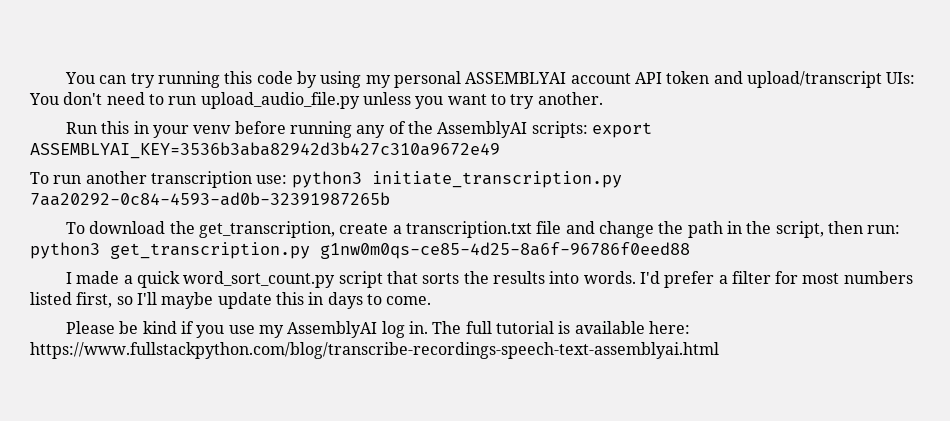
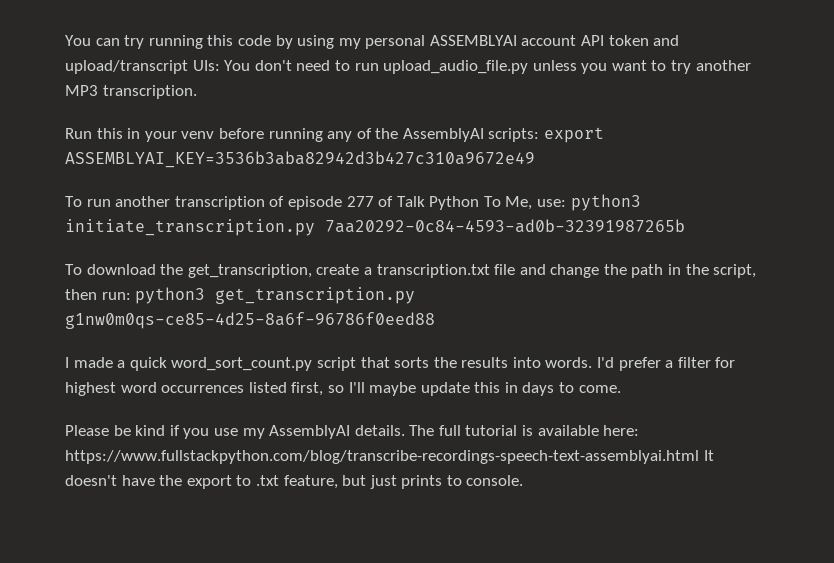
[537,92,603,105] another. -> [695,60,751,71] [65,85,197,99] another MP3 transcription.
(252, 179) none -> [269,196,533,210] of episode 277 of Talk Python To Me,
[802,271,913,284] most numbers -> [65,382,245,396] highest word occurrences
[381,321,428,338] log in. -> [354,425,405,436] details.
(719, 350) none -> [703,450,714,461] [65,475,524,489] It doesn't have the export to .txt feature, but just prints to console.

